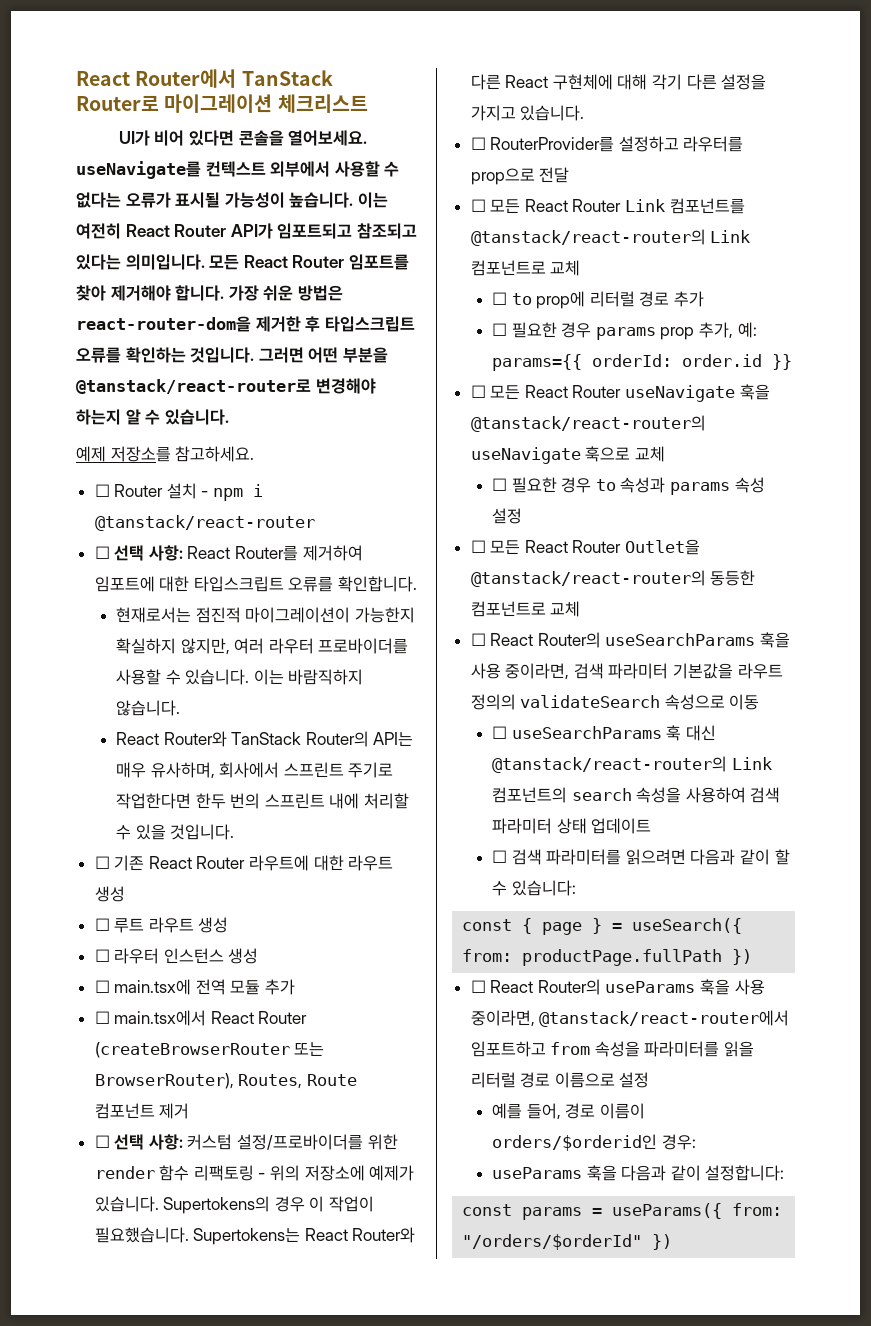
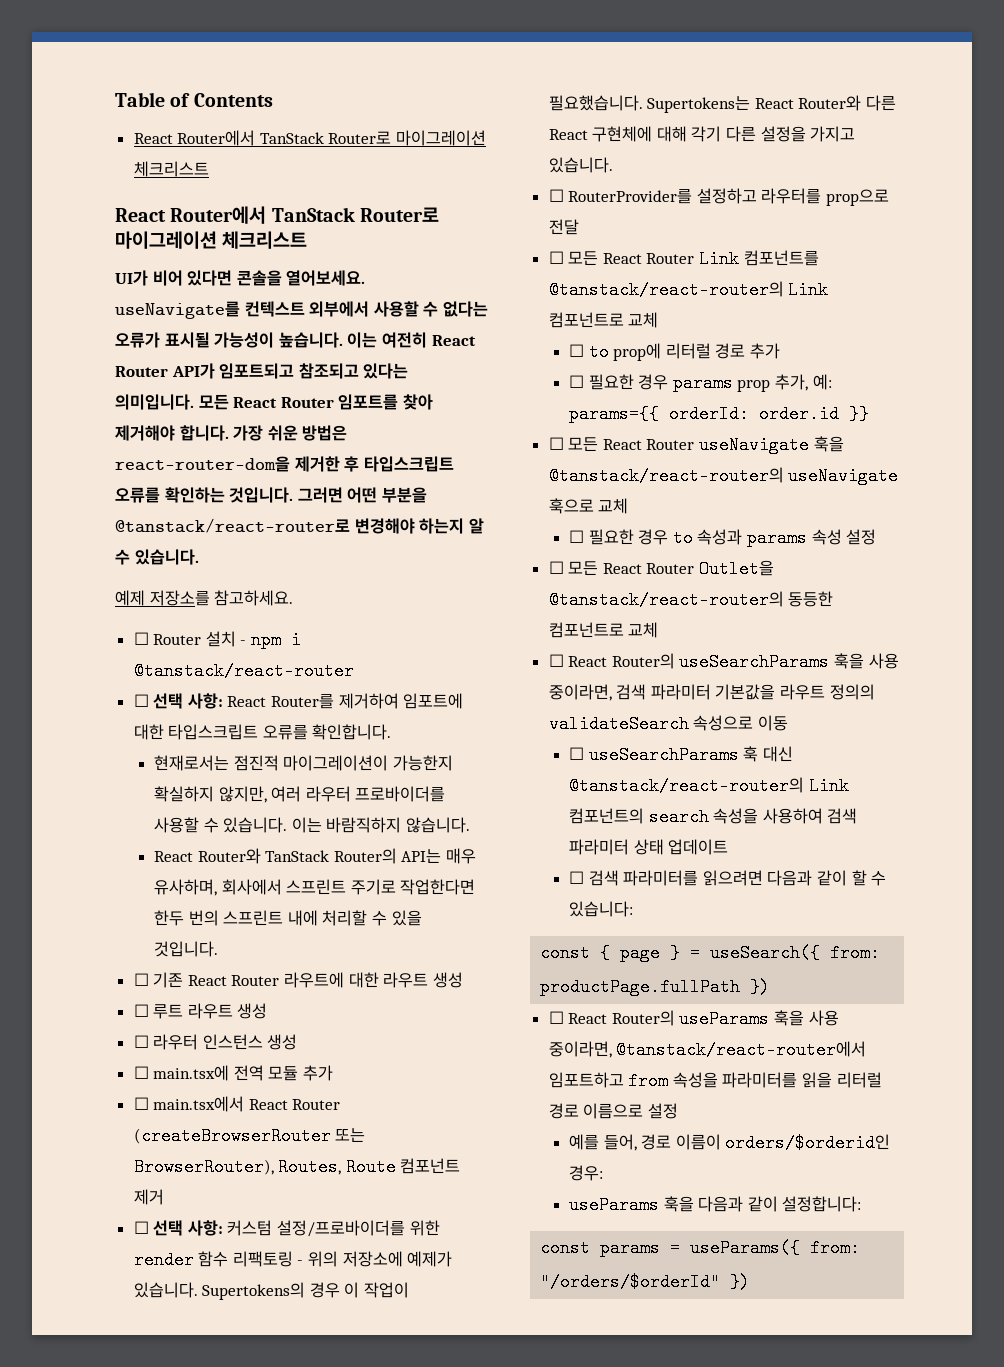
(76, 78) none -> [115,92,273,107] [133,130,487,146] [133,161,209,177] Table of Contents // React Router에서 TanStack Router로 마이그레이션 체크리스트 //

